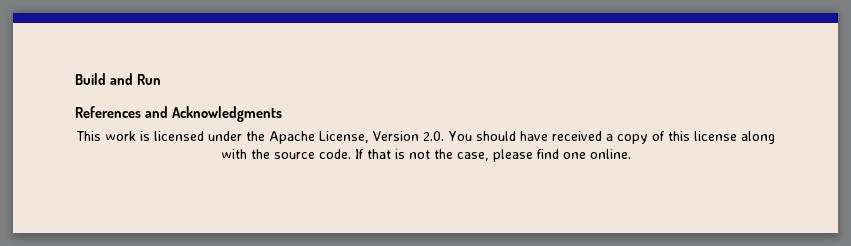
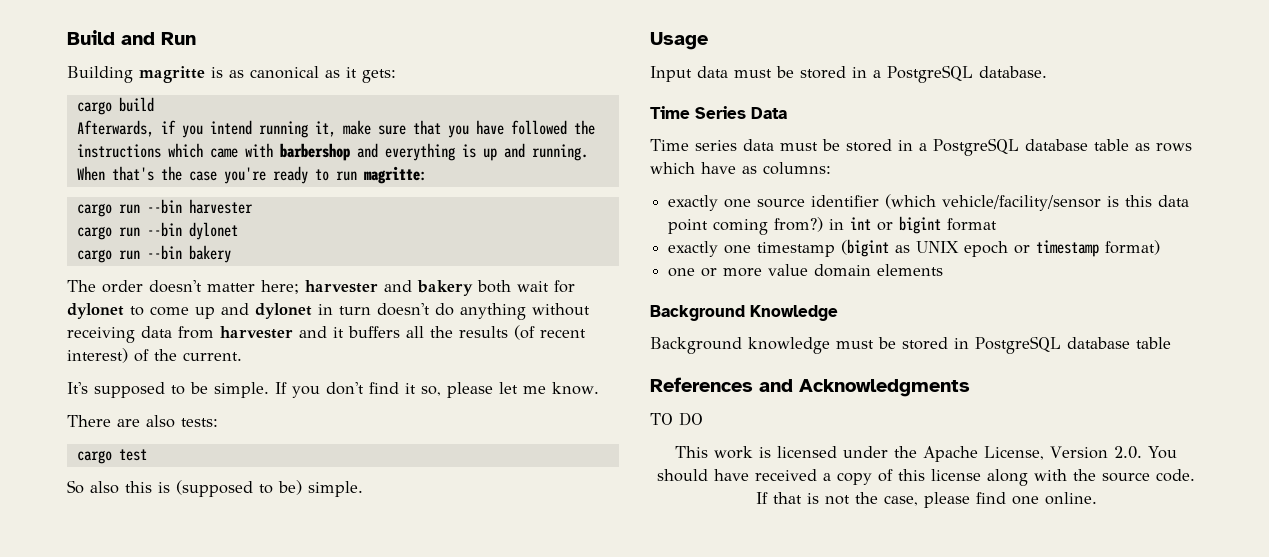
(161, 79) none -> [67,66,396,83] [76,97,154,115] [76,120,595,138] [76,143,588,161] [76,166,427,184] [76,199,253,217] [76,222,238,240] [76,245,231,263] [67,280,575,296] [67,303,590,320] [67,325,586,343] [67,348,242,363] [67,382,599,398] [67,415,218,428] [76,449,147,464] [67,480,363,497] [650,32,708,50] [650,65,1047,83] [650,106,787,119] [650,138,1192,156] [650,162,831,175] [668,194,1190,211] [668,216,998,235] [668,239,1161,257] [668,264,944,277] [650,305,838,321] [650,336,1171,354] // Building magritte is as canonical as it gets: // cargo build // Afterwards, if you intend running it, make sure that you have followed the instructions which came with barbershop and everything is up and running. When that's the case you're ready to run magritte: // cargo run --bin harvester // cargo run --bin dylonet // cargo run --bin bakery // The order doesn't matter here; harvester and bakery both wait for dylonet to come up and dylonet in turn doesn't do anything without receiving data from harvester and it buffers all the results (of recent interest) of the current. // It's supposed to be simple. If you don't find it so, please let me know. // There are also tests: // cargo test // So also this is (supposed to be) simple. // Usage // Input data must be stored in a PostgreSQL database. // Time Series Data // Time series data must be stored in a PostgreSQL database table as rows which have as columns: // exactly one source identifier (which vehicle/facility/sensor is this data point coming from?) in int or bigint format // exactly one timestamp (bigint as UNIX epoch or timestamp format) // one or more value domain elements // Background Knowledge // Background knowledge must be stored in PostgreSQL database table
(282, 114) none -> [650,412,703,426] // TO DO

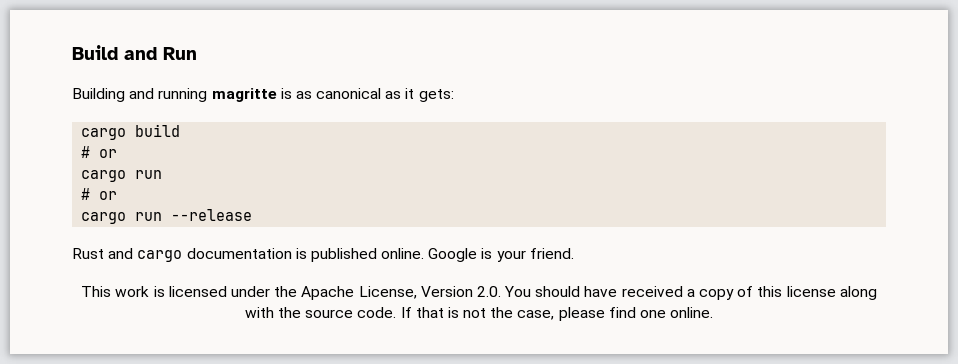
(133, 74) none -> [129,88,208,102] and running
[76,120,595,138] [76,143,588,161] [76,166,427,184] [76,199,253,217] [76,222,238,240] [76,245,231,263] [67,280,575,296] [67,303,590,320] [67,325,586,343] [67,348,242,363] [67,382,599,398] [67,415,218,428] [76,449,147,464] [67,480,363,497] [650,32,708,50] [650,65,1047,83] [650,106,787,119] [650,138,1192,156] [650,162,831,175] [668,194,1190,211] [668,216,998,235] [668,239,1161,257] [668,264,944,277] [650,305,838,321] [650,336,1171,354] [650,377,970,397] [650,412,703,426] Afterwards, if you intend running it, make sure that you have followed the instructions which came with barbershop and everything is up and running. When that's the case you're ready to run magritte: // cargo run --bin harvester // cargo run --bin dylonet // cargo run --bin bakery // The order doesn't matter here; harvester and bakery both wait for dylonet to come up and dylonet in turn doesn't do anything without receiving data from harvester and it buffers all the results (of recent interest) of the current. // It's supposed to be simple. If you don't find it so, please let me know. // There are also tests: // cargo test // So also this is (supposed to be) simple. // Usage // Input data must be stored in a PostgreSQL database. // Time Series Data // Time series data must be stored in a PostgreSQL database table as rows which have as columns: // exactly one source identifier (which vehicle/facility/sensor is this data point coming from?) in int or bigint format // exactly one timestamp (bigint as UNIX epoch or timestamp format) // one or more value domain elements // Background Knowledge // Background knowledge must be stored in PostgreSQL database table // References and Acknowledgments // TO DO -> [81,146,118,158] [81,170,163,182] [81,188,118,200] [81,209,253,224] [72,248,574,262] # or // cargo run // # or // cargo run --release // Rust and cargo documentation is published online. Google is your friend.

